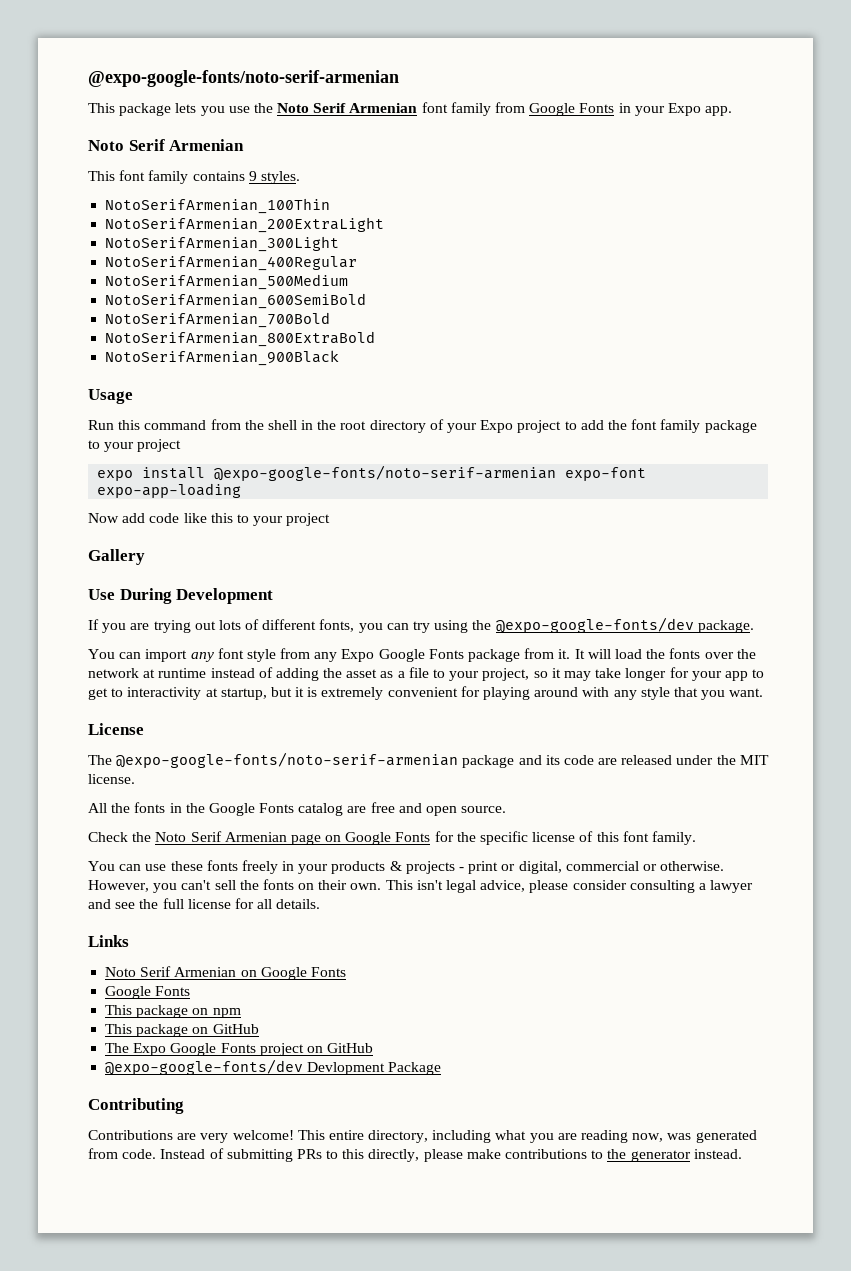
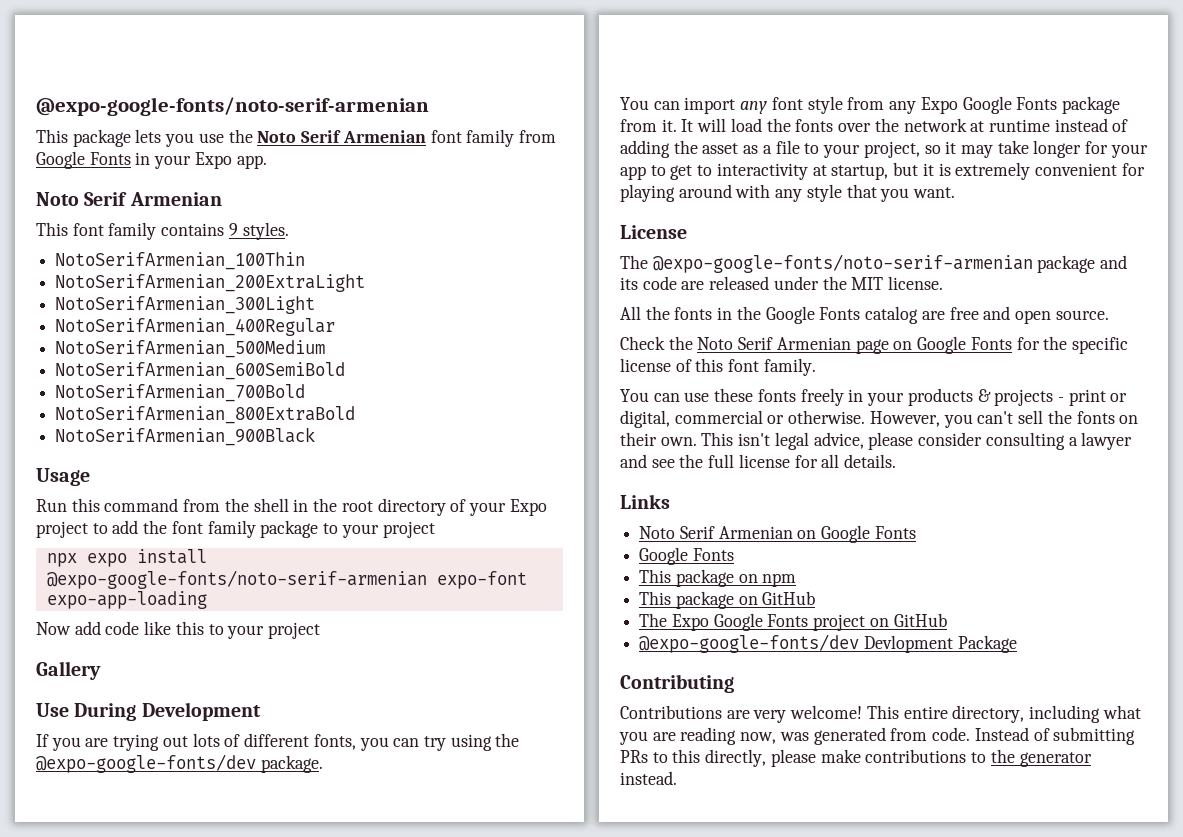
(182, 445) none -> [46,553,77,567] npx

